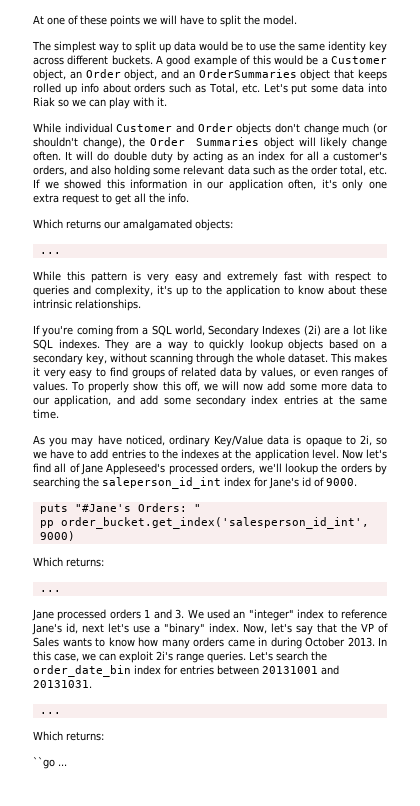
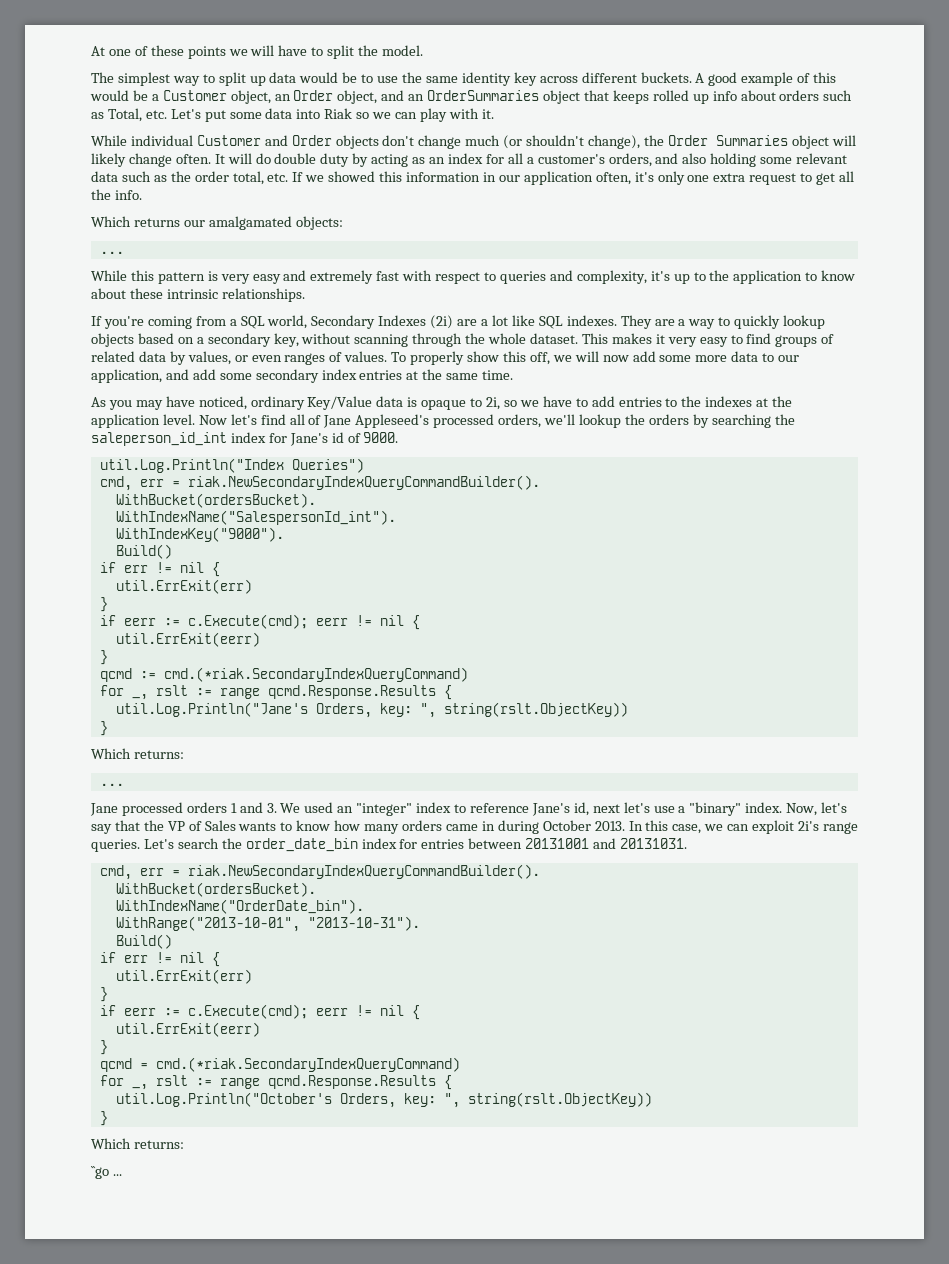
[39,503,201,514] [39,517,369,529] [39,531,75,541] puts "#Jane's Orders: " // pp order_bucket.get_index('salesperson_id_int', 9000) -> [99,458,364,473] [99,475,540,491] [115,493,316,508] [115,510,396,525] [115,527,284,542] [115,544,172,559] [99,562,220,577] [115,579,252,594] [99,597,108,612] [99,614,420,630] [115,632,260,647] [99,650,108,665] [99,667,468,682] [99,685,452,700] [115,702,628,718] [99,721,108,736] util.Log.Println("Index Queries") // cmd, err = riak.NewSecondaryIndexQueryCommandBuilder(). // WithBucket(ordersBucket). // WithIndexName("SalespersonId_int"). // WithIndexKey("9000"). // Build() // if err != nil { // util.ErrExit(err) // } // if eerr := c.Execute(cmd); eerr != nil { // util.ErrExit(eerr) // } // qcmd := cmd.(*riak.SecondaryIndexQueryCommand) // for _, rslt := range qcmd.Response.Results { // util.Log.Println("Jane's Orders, key: ", string(rslt.ObjectKey)) // }
[39,712,61,714] ... -> [99,864,540,880] [115,882,316,897] [115,899,364,914] [115,916,420,932] [115,934,172,949] [99,952,220,967] [115,969,252,984] [99,987,108,1002] [99,1004,420,1020] [115,1022,260,1037] [99,1040,108,1055] [99,1057,460,1072] [99,1075,452,1090] [115,1092,652,1108] [99,1111,108,1126] cmd, err = riak.NewSecondaryIndexQueryCommandBuilder(). // WithBucket(ordersBucket). // WithIndexName("OrderDate_bin"). // WithRange("2013-10-01", "2013-10-31"). // Build() // if err != nil { // util.ErrExit(err) // } // if eerr := c.Execute(cmd); eerr != nil { // util.ErrExit(eerr) // } // qcmd = cmd.(*riak.SecondaryIndexQueryCommand) // for _, rslt := range qcmd.Response.Results { // util.Log.Println("October's Orders, key: ", string(rslt.ObjectKey)) // }

